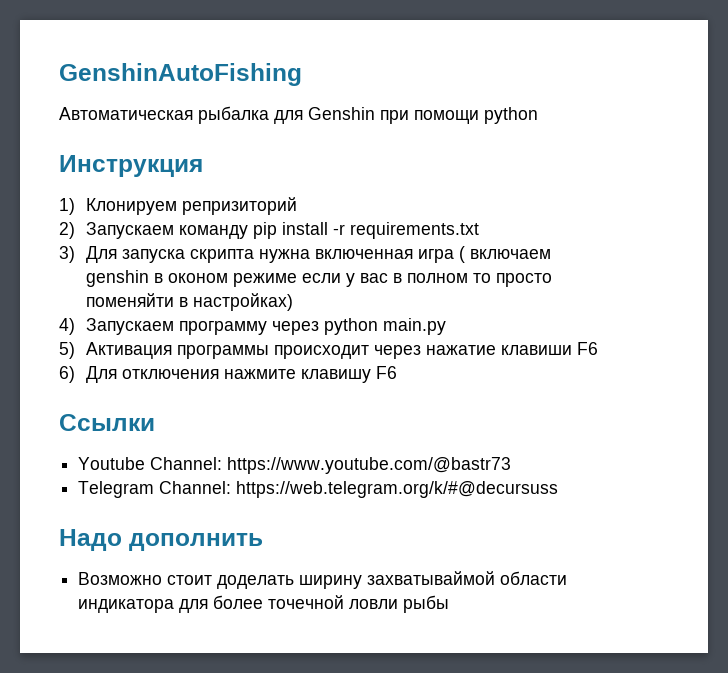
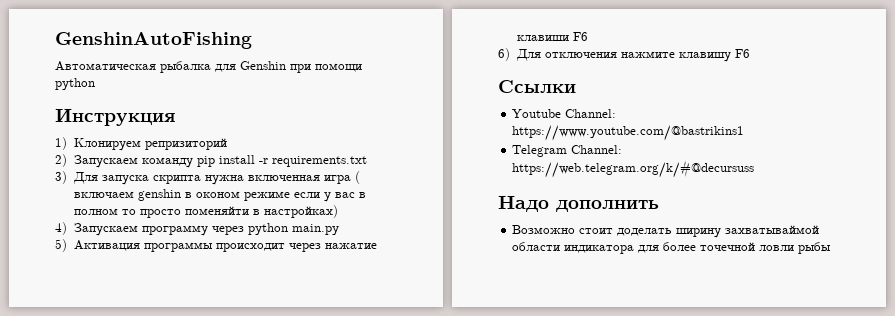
[227,457,512,474] https://www.youtube.com/@bastr73 -> [512,125,745,141] https://www.youtube.com/@bastrikins1

